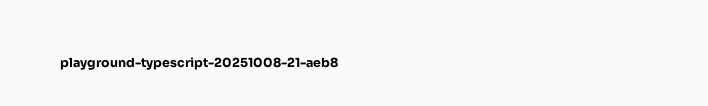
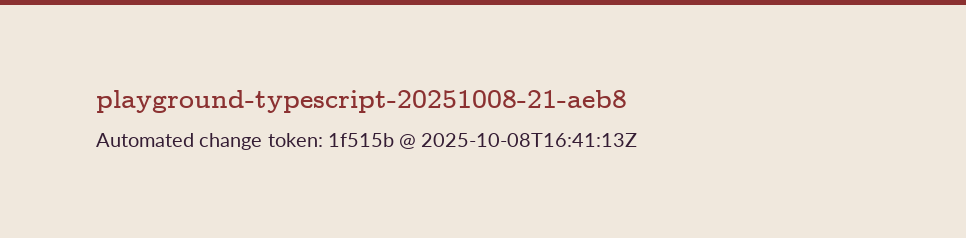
(338, 63) none -> [96,133,638,150] // Automated change token: 1f515b @ 2025-10-08T16:41:13Z

